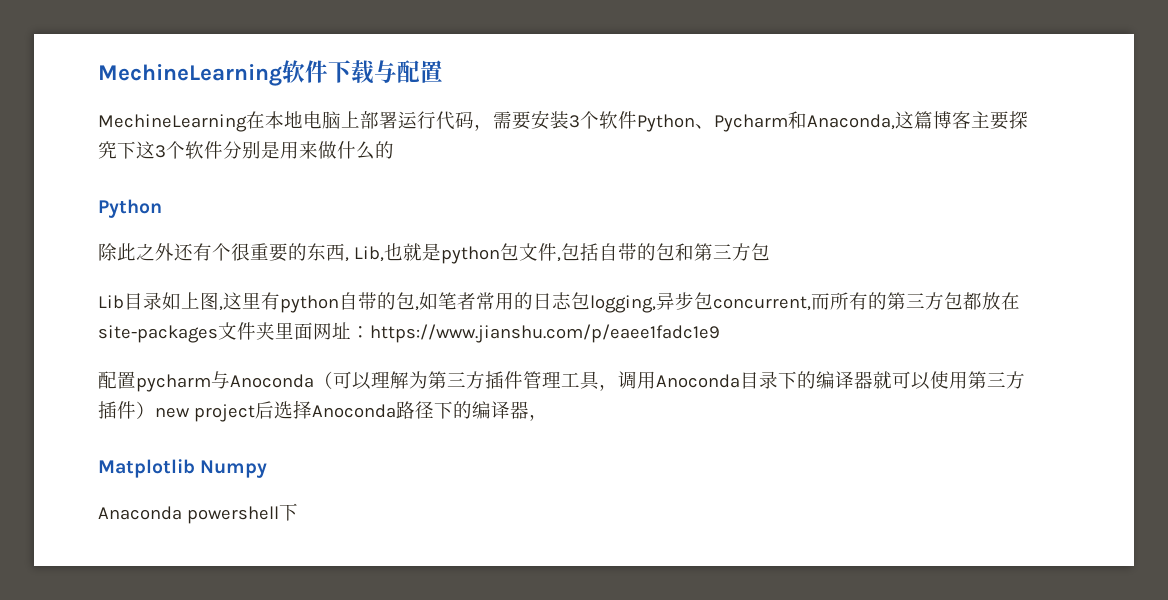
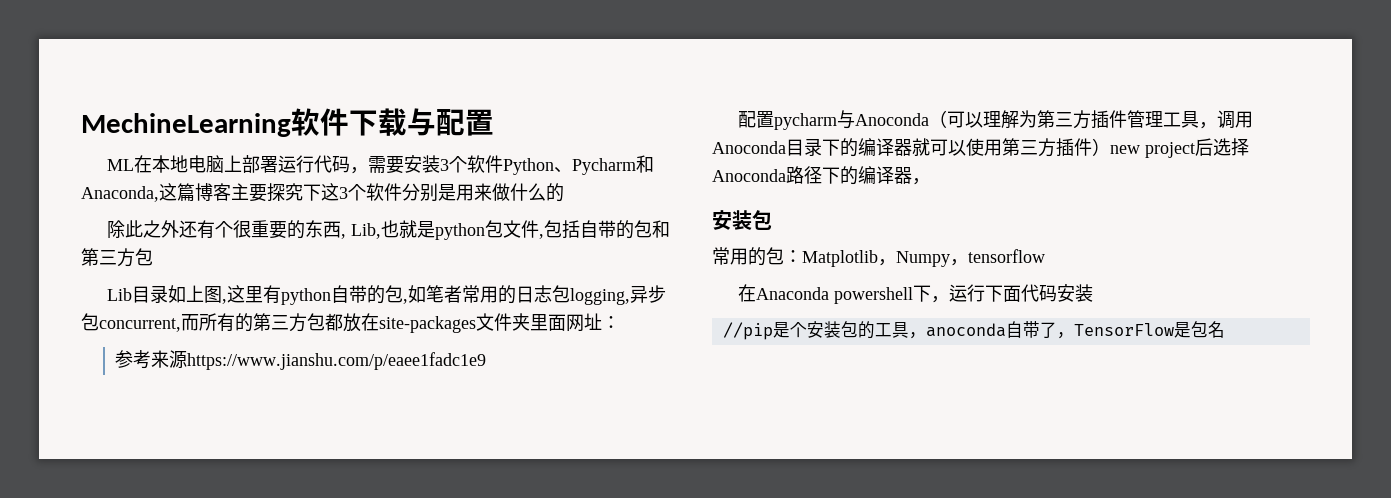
[98,114,247,132] MechineLearning -> [106,159,134,171] ML
[98,199,162,218] // Python -> (564, 192) none
(370, 332) none -> [115,350,188,369] // 参考来源
[98,459,195,478] Matplotlib -> [712,210,772,230] [712,247,896,267] 安装包 // 常用的包：Matplotlib，
(268, 469) // -> [950,249,1045,266] [737,284,756,302] ，tensorflow // 在
(298, 512) none -> [930,284,1093,303] [722,321,1225,340] ，运行下面代码安装 // //pip是个安装包的工具，anoconda自带了，TensorFlow是包名

